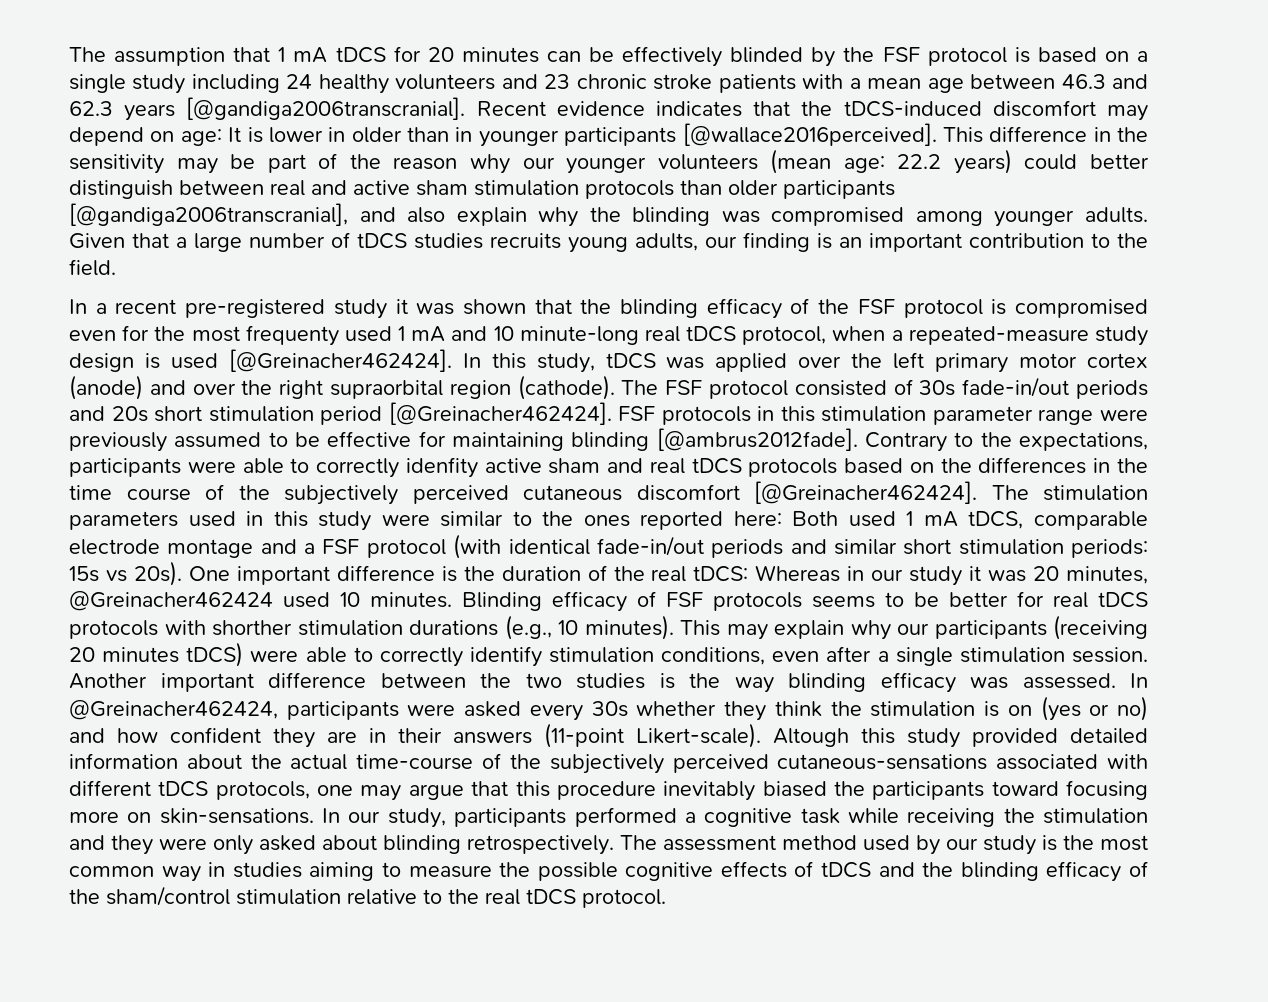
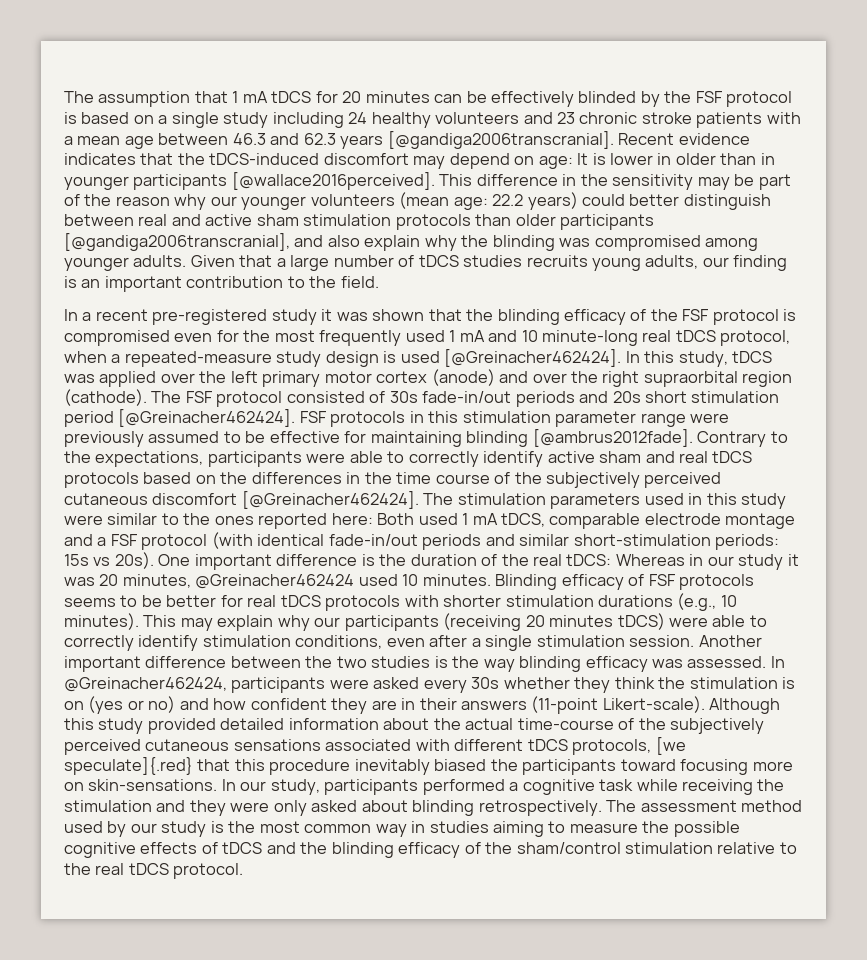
[245,325,339,346] frequenty -> [319,330,402,346] frequently
[405,457,478,478] idenfity -> [483,451,544,467] identify
[903,539,1064,555] short stimulation -> [573,534,711,546] short-stimulation
[212,620,292,636] shorther -> [443,595,502,607] shorter
[773,728,849,747] Altough -> [709,698,781,714] Although
[777,754,988,770] cutaneous-sensations -> [145,739,321,751] cutaneous sensations
[317,784,464,801] one may argue -> [655,737,686,755] [64,757,193,775] [we speculate]{.red}

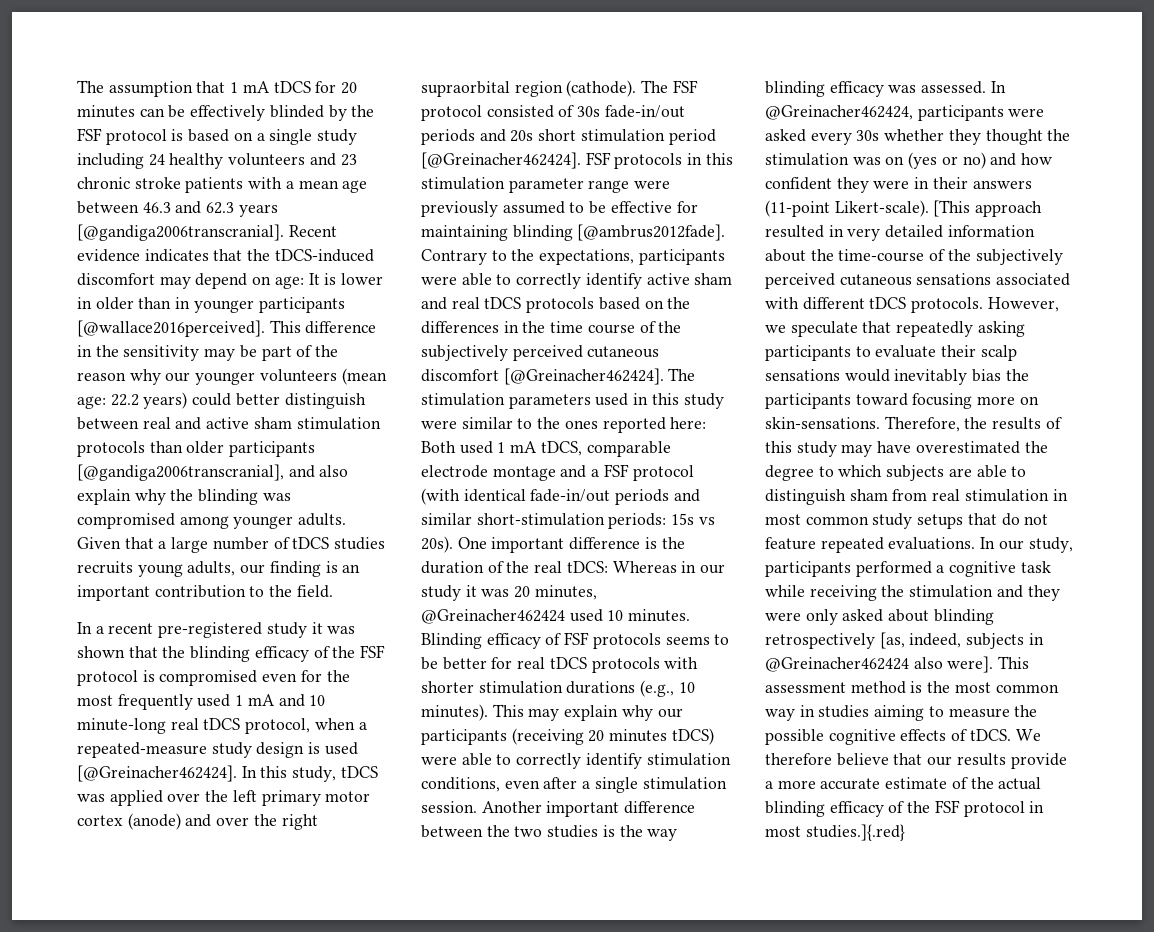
[614,677,796,689] think the stimulation is -> [985,129,1071,145] [765,153,881,166] thought the stimulation was
[371,700,397,710] are -> [873,180,910,189] were
[709,698,781,714] [64,718,216,734] Although this study provided -> [933,200,1043,217] [765,225,881,241] [This approach resulted in very
[465,718,514,730] actual -> (834, 255) none
[572,737,686,755] [64,757,487,775] protocols, [we speculate]{.red} that this procedure inevitably biased -> [911,297,1059,313] [765,321,1025,337] [765,345,1017,361] [765,369,1002,385] protocols. However, we speculate that repeatedly asking participants to evaluate their scalp sensations would inevitably bias
(218, 785) none -> [884,416,1062,432] [765,441,1048,457] [765,465,1027,481] [765,489,1068,505] [765,513,1049,529] [765,537,976,553] Therefore, the results of this study may have overestimated the degree to which subjects are able to distinguish sham from real stimulation in most common study setups that do not feature repeated evaluations.
[478,800,803,816] [64,821,207,837] retrospectively. The assessment method used by our study -> [765,632,1044,649] [765,656,1030,673] [765,681,906,694] retrospectively [as, indeed, subjects in @Greinacher462424 also were]. This assessment method
[222,842,797,858] [64,863,244,879] tDCS and the blinding efficacy of the sham/control stimulation relative to the real tDCS protocol. -> [969,729,1041,741] [765,753,1067,769] [765,777,1042,790] [765,800,1045,817] [765,824,905,841] tDCS. We therefore believe that our results provide a more accurate estimate of the actual blinding efficacy of the FSF protocol in most studies.]{.red}

